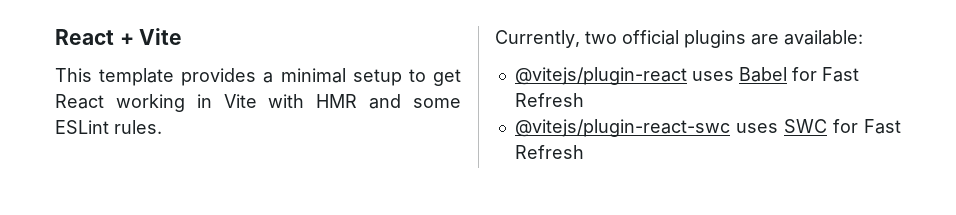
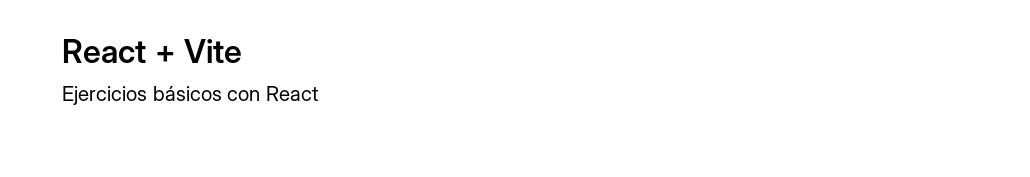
[55,68,462,86] [55,94,461,112] [55,120,162,134] [495,30,863,48] [514,67,859,85] [514,93,584,107] [514,119,901,137] [514,145,584,159] This template provides a minimal setup to get React working in Vite with HMR and some ESLint rules. // Currently, two official plugins are available: // @vitejs/plugin-react uses Babel for Fast Refresh // @vitejs/plugin-react-swc uses SWC for Fast Refresh -> [62,86,318,105] Ejercicios básicos con React

